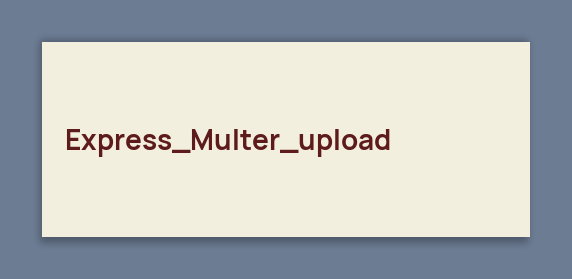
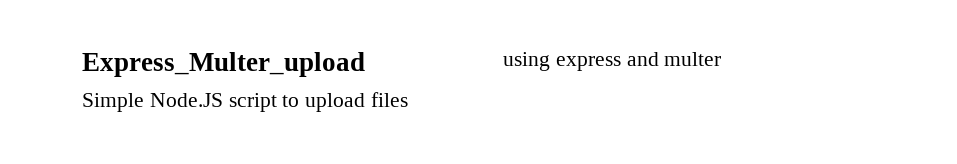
(391, 143) none -> [82,92,409,112] [503,52,722,71] // Simple Node.JS script to upload files using express and multer

